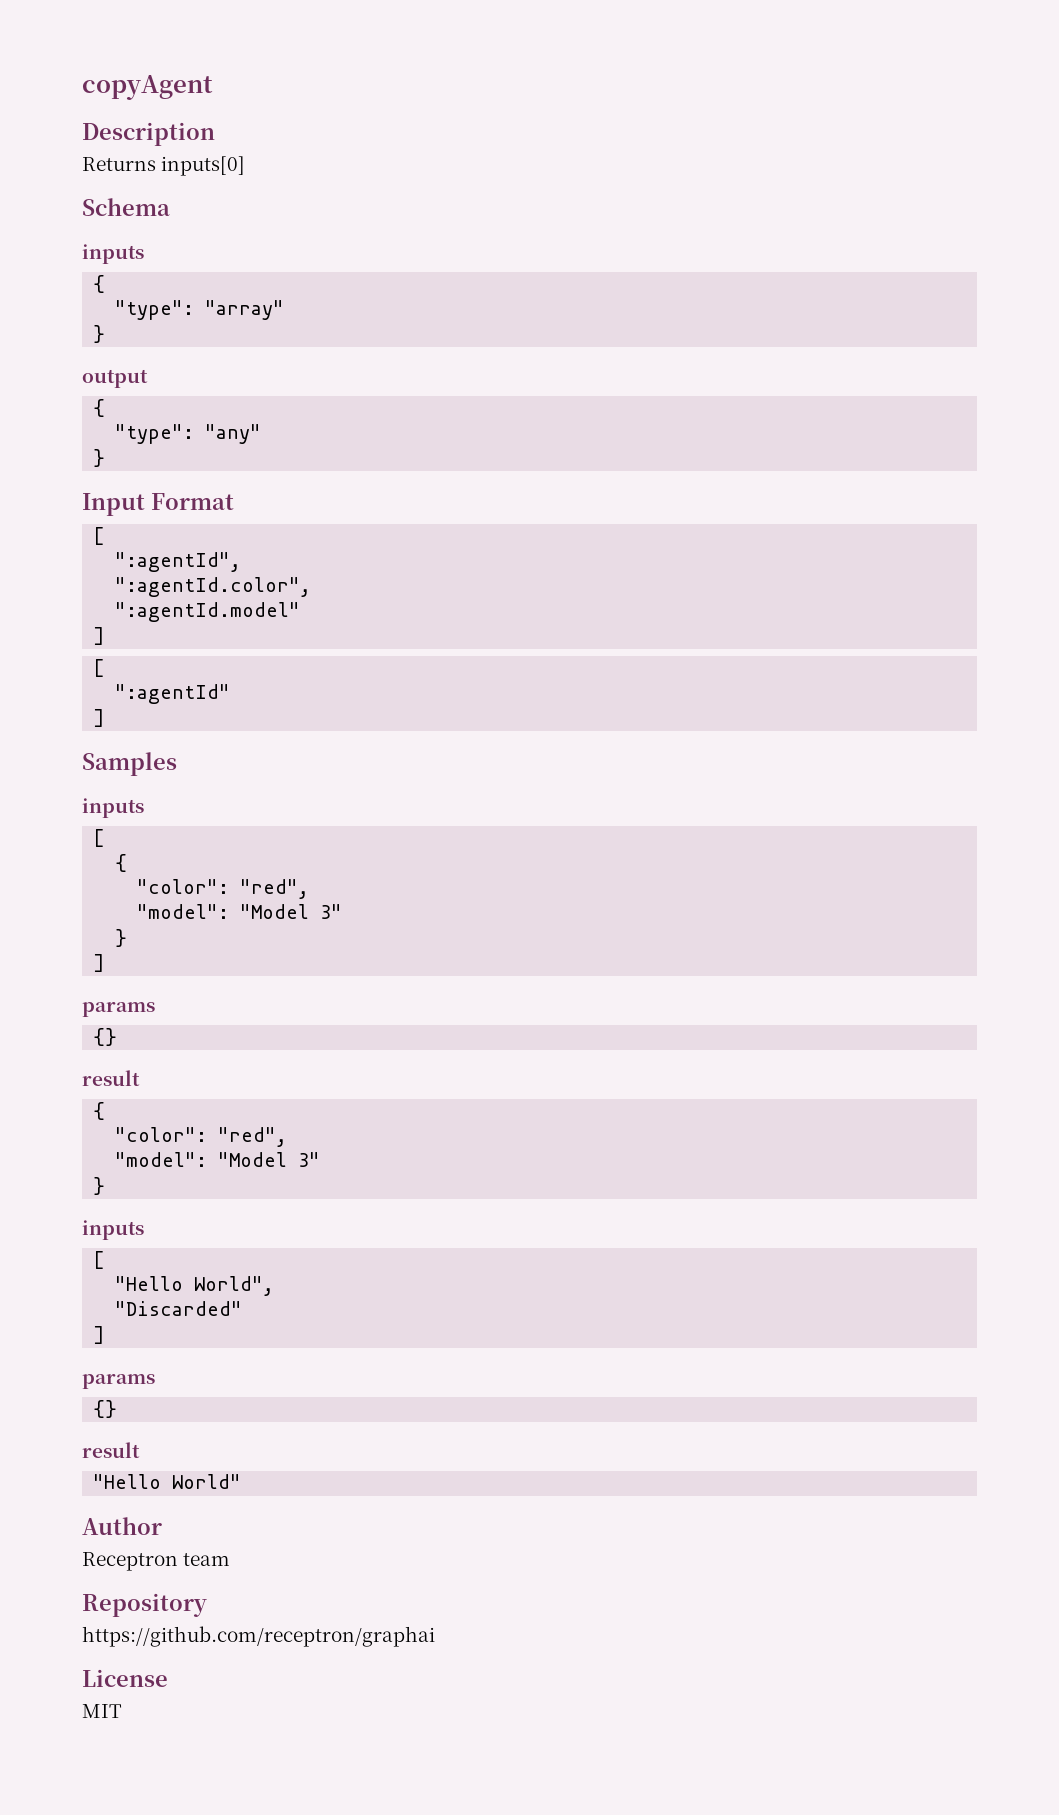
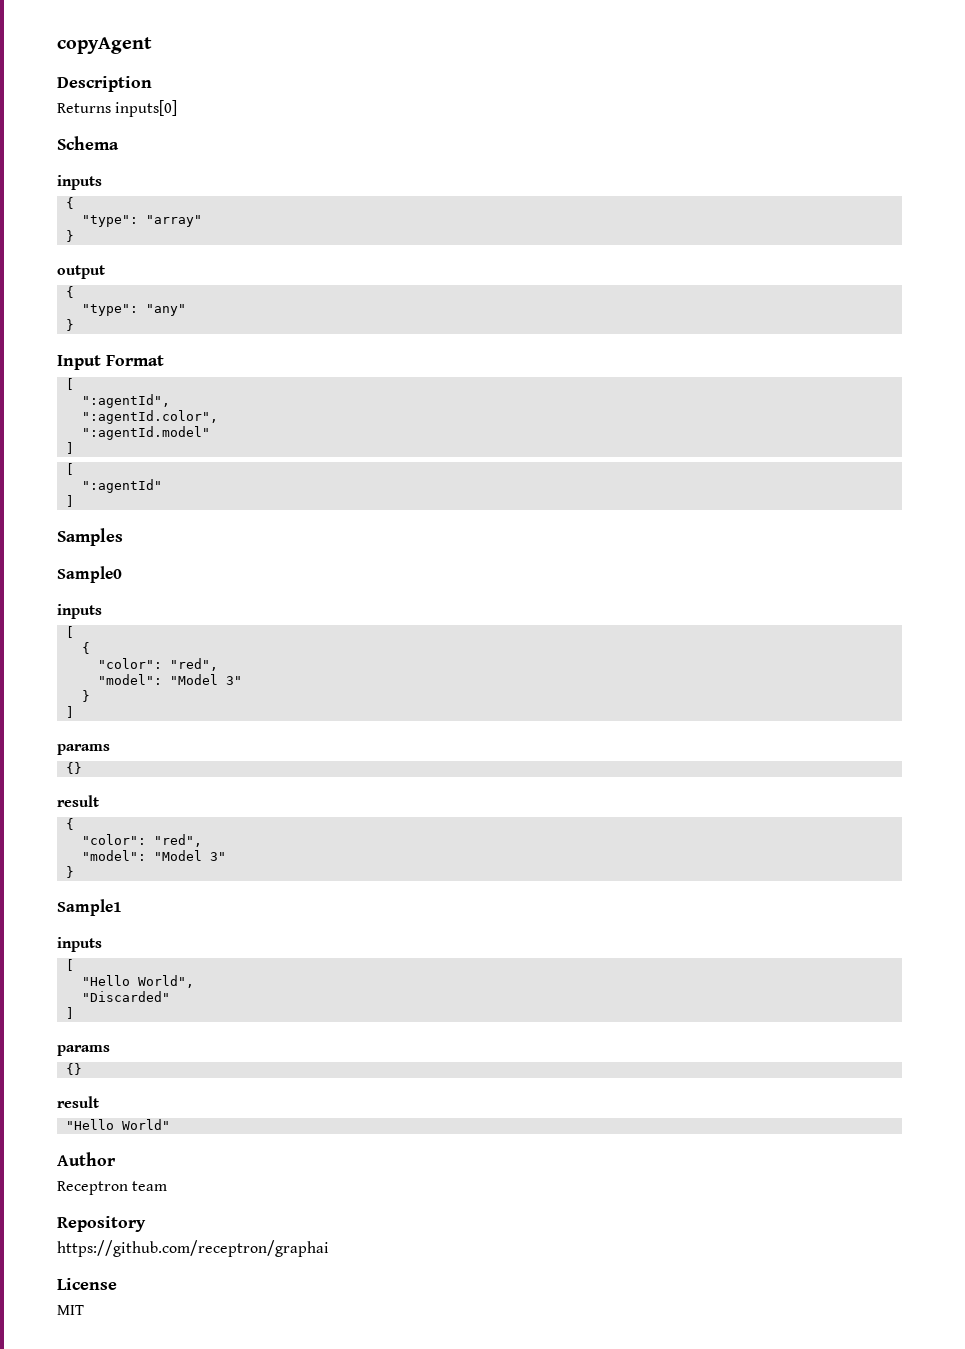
(177, 764) none -> [57,566,122,583] // Sample0
(106, 1186) none -> [57,899,122,916] // Sample1

